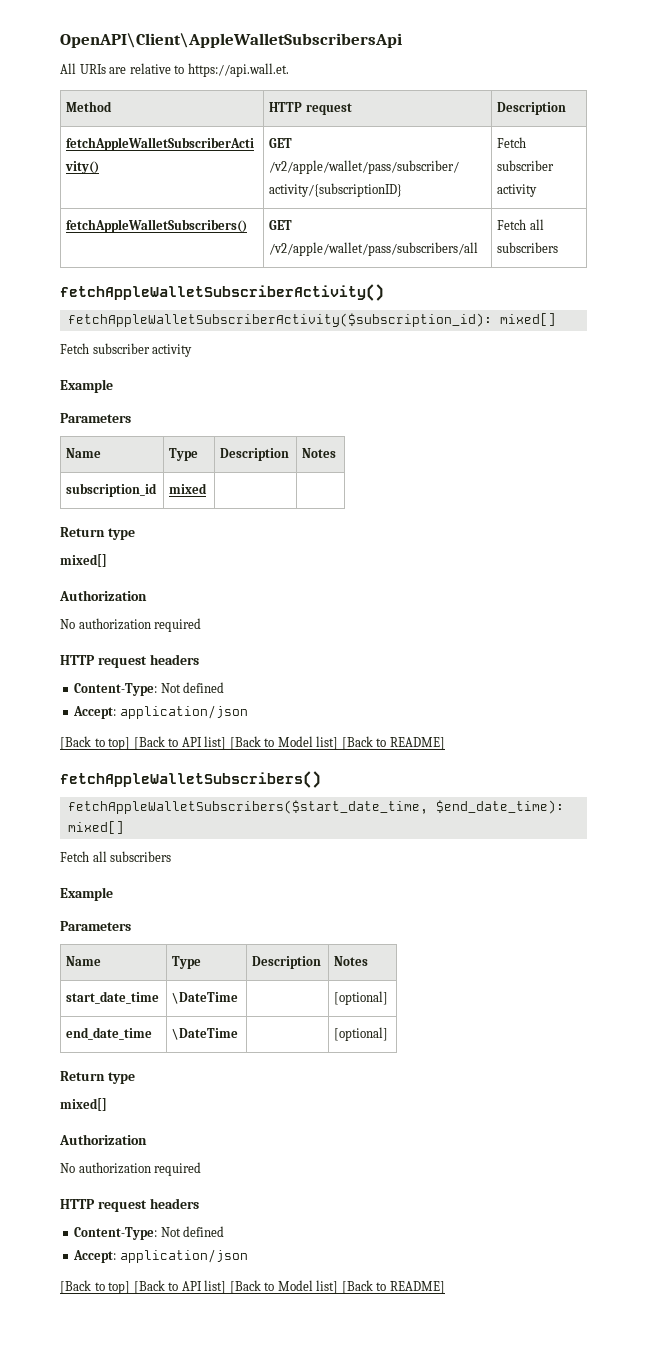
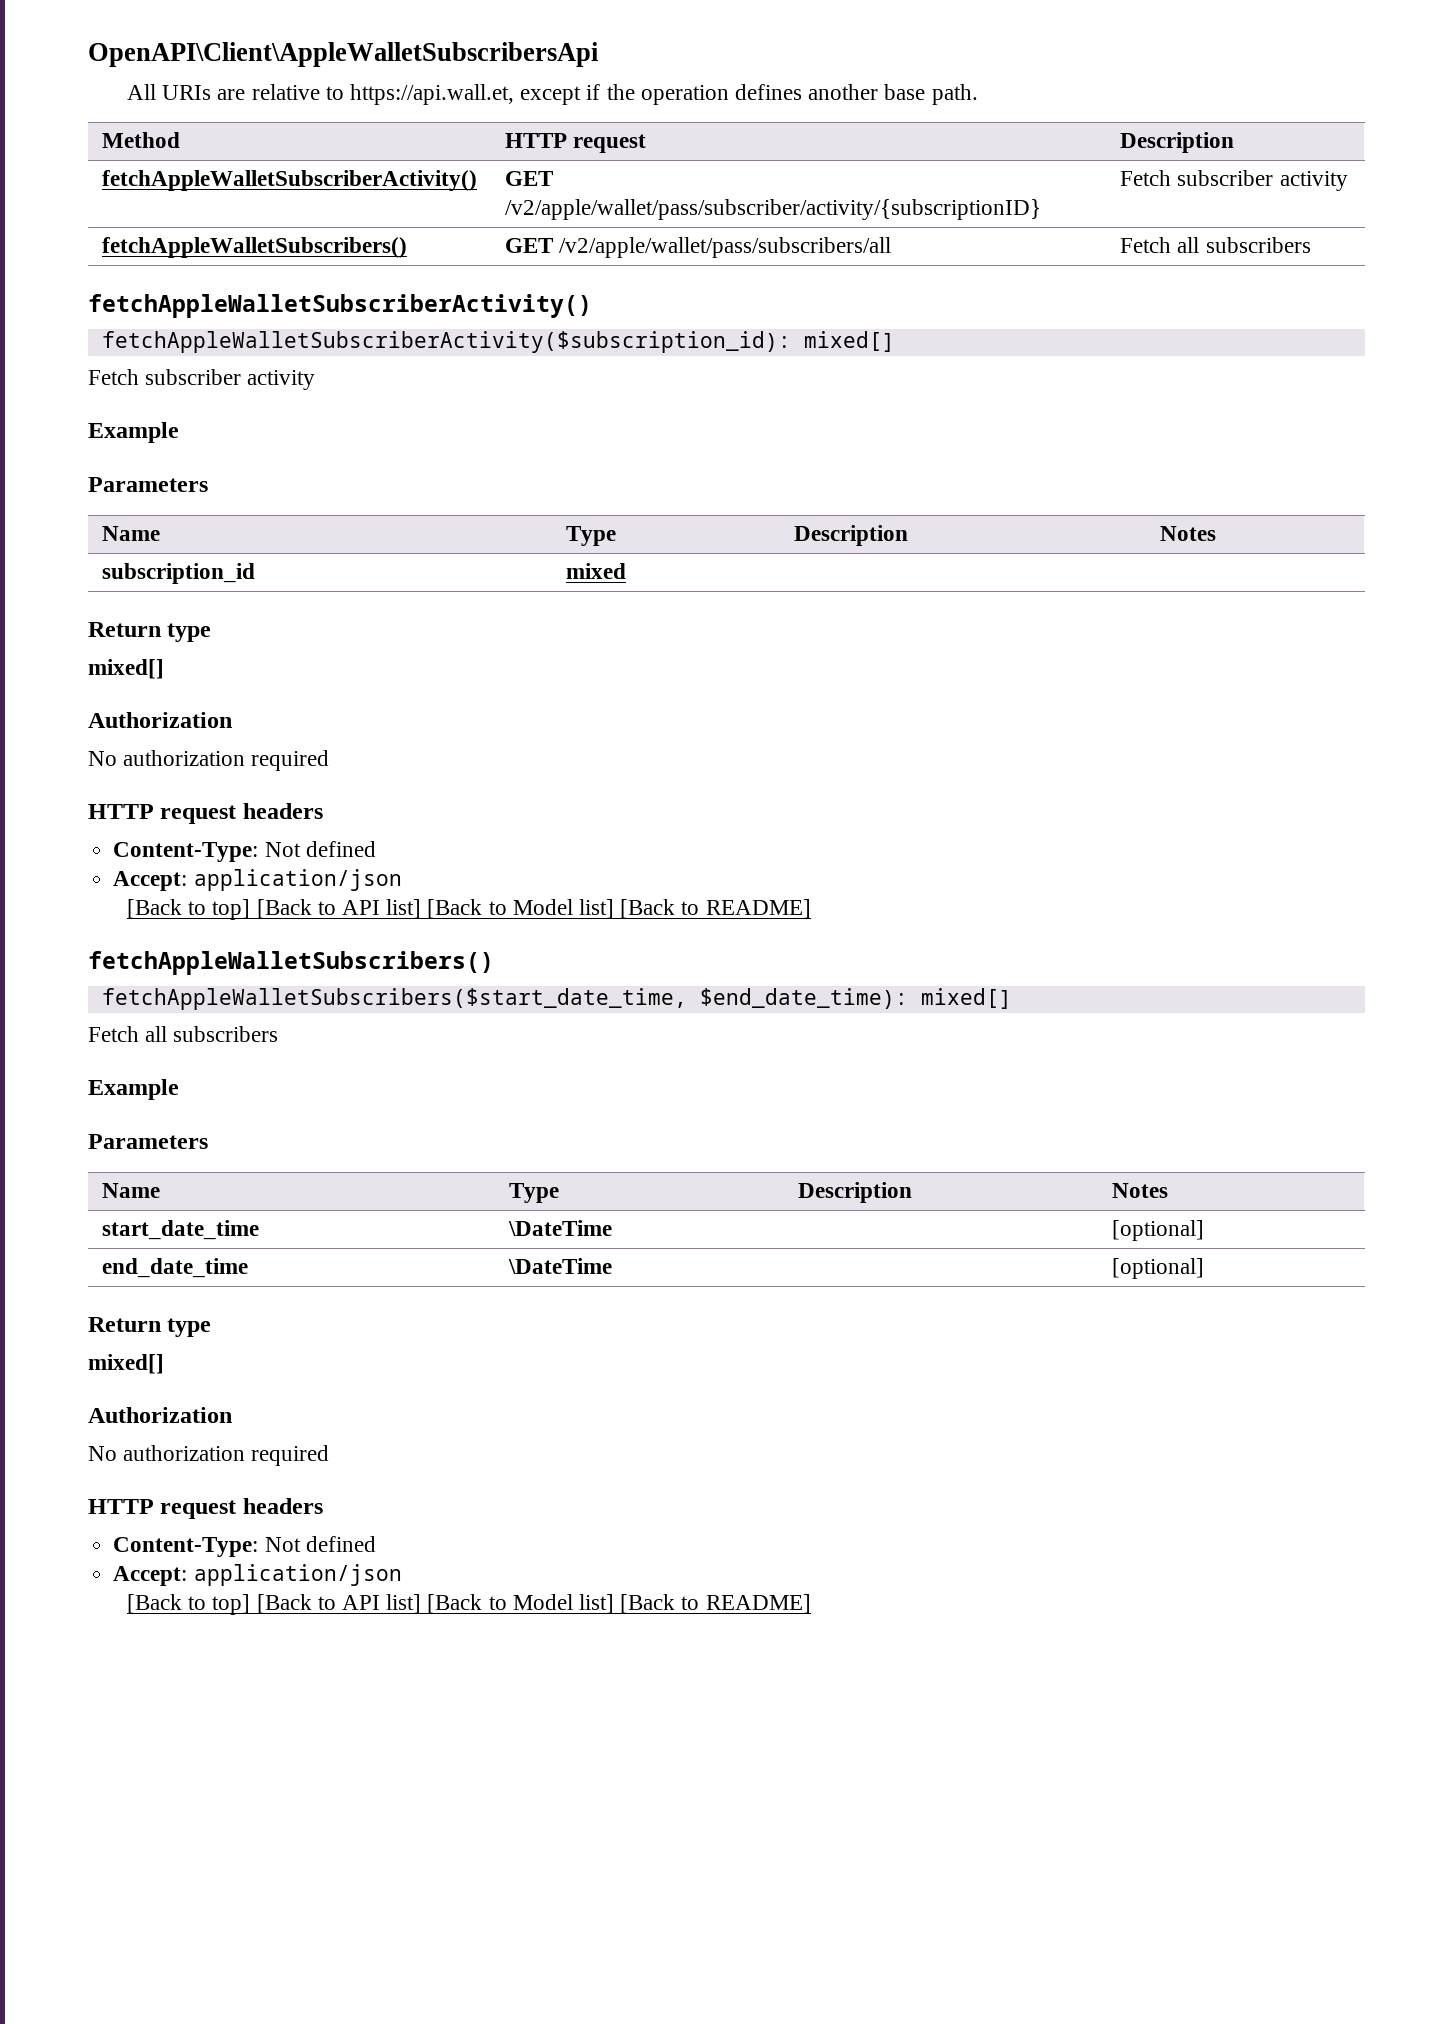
[187,63,289,77] https://api.wall.et. -> [349,84,978,105] https://api.wall.et, except if the operation defines another base path.

